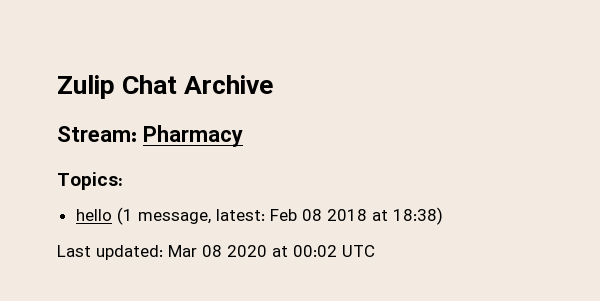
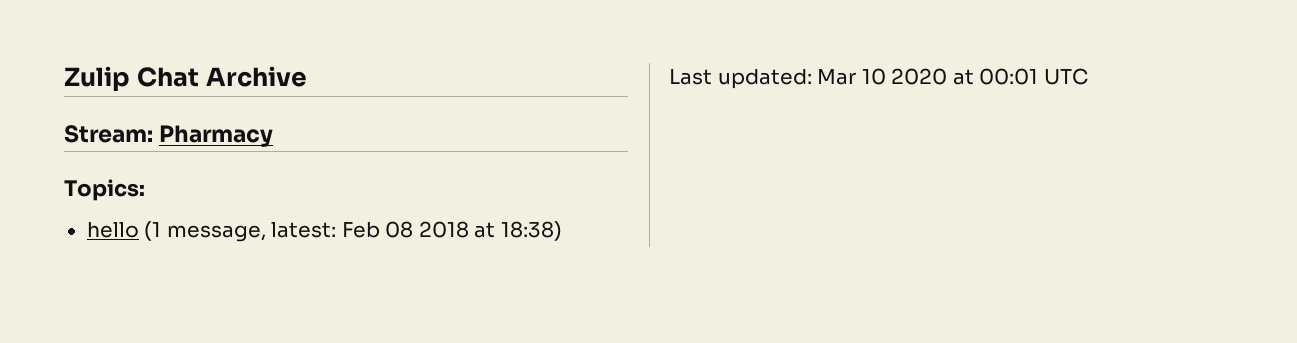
[202,245,222,257] 08 -> [861,68,886,85] 10
[293,245,337,257] 00:02 -> [979,68,1039,85] 00:01

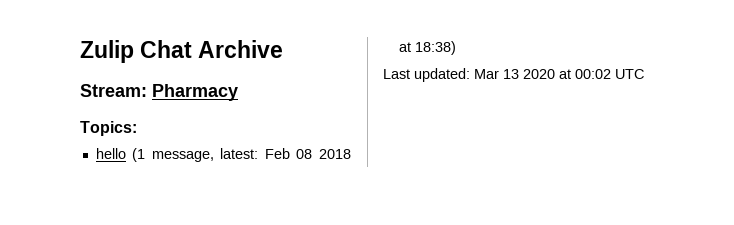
[861,68,886,85] 10 -> [503,69,519,79] 13
[979,68,1039,85] 00:01 -> [575,69,611,79] 00:02

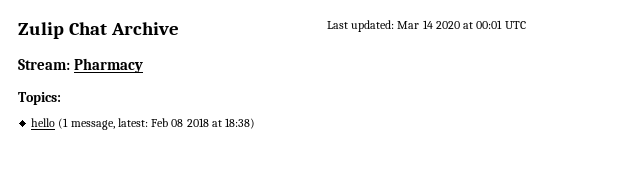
[503,69,519,79] 13 -> [422,20,433,29] 14
[575,69,611,79] 00:02 -> [476,20,503,29] 00:01

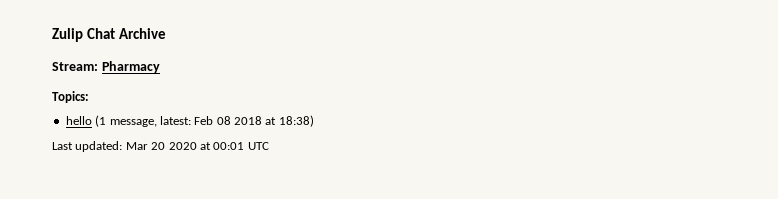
[422,20,433,29] 14 -> [151,142,166,150] 20

